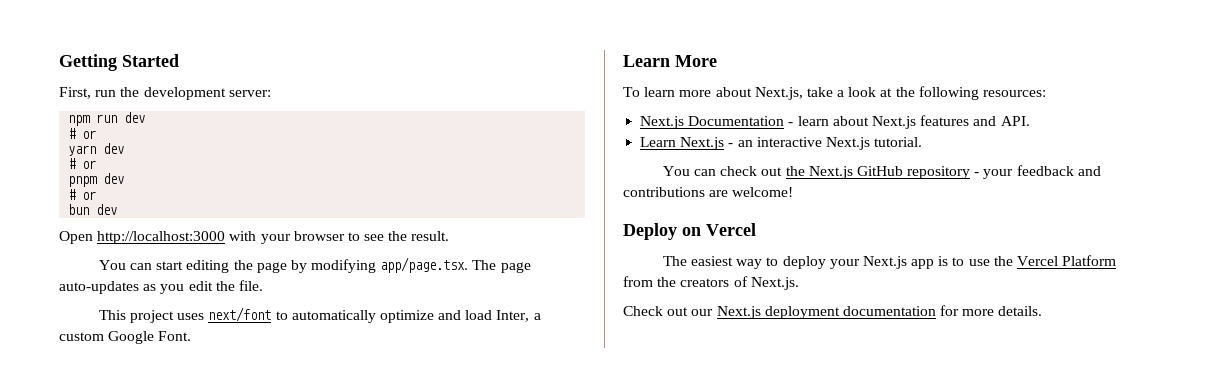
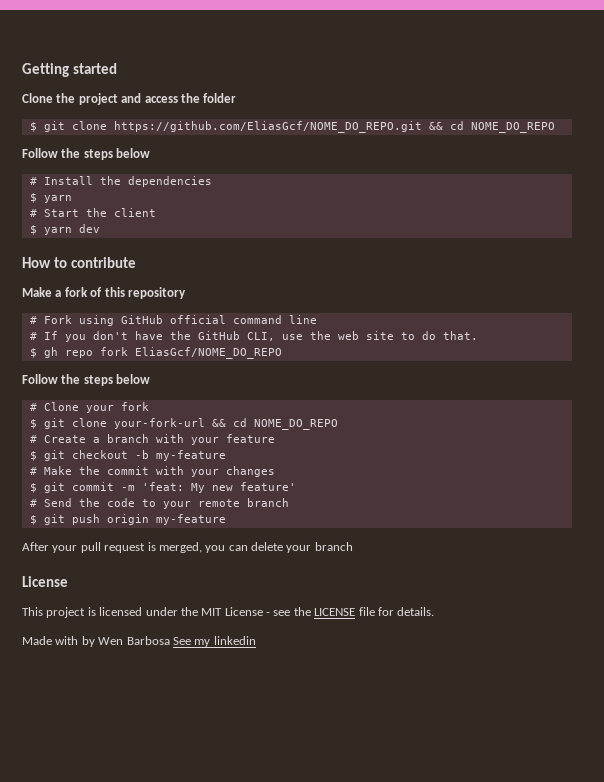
[122,54,179,67] [59,87,271,100] [68,112,146,126] [68,128,97,139] [68,143,125,156] [68,158,97,169] [68,173,125,187] [68,189,97,200] [68,204,118,215] [59,231,450,244] [98,257,531,273] [59,280,263,294] [98,307,541,323] [59,331,192,344] [623,55,717,67] [623,86,1047,100] [640,115,1030,129] [640,137,923,150] [662,165,1101,179] [623,187,794,197] [623,223,756,240] [662,255,1117,269] [623,276,799,290] [623,305,1043,319] Started // First, run the development server: // npm run dev // # or // yarn dev // # or // pnpm dev // # or // bun dev // Open http://localhost:3000 with your browser to see the result. // You can start editing the page by modifying app/page.tsx. The page auto-updates as you edit the file. // This project uses next/font to automatically optimize and load Inter, a custom Google Font. // Learn More // To learn more about Next.js, take a look at the following resources: // Next.js Documentation - learn about Next.js features and API. // Learn Next.js - an interactive Next.js tutorial. // You can check out the Next.js GitHub repository - your feedback and contributions are welcome! // Deploy on Vercel // The easiest way to deploy your Next.js app is to use the Vercel Platform from the creators of Next.js. // Check out our Next.js deployment documentation for more details. -> [72,63,117,74] [22,93,237,105] [29,121,555,133] [22,148,151,160] [29,176,212,187] [29,193,72,203] [29,208,156,217] [29,224,100,235] [22,257,136,268] [22,287,186,299] [29,315,317,326] [29,331,478,342] [29,347,282,359] [22,374,151,386] [29,402,149,413] [29,418,338,430] [29,434,275,445] [29,450,226,461] [29,466,275,477] [29,482,296,493] [29,498,289,509] [29,514,226,525] [22,542,353,553] [22,576,68,587] [22,607,435,618] [22,636,256,647] started // Clone the project and access the folder // $ git clone https://github.com/EliasGcf/NOME_DO_REPO.git && cd NOME_DO_REPO // Follow the steps below // # Install the dependencies // $ yarn // # Start the client // $ yarn dev // How to contribute // Make a fork of this repository // # Fork using GitHub official command line // # If you don't have the GitHub CLI, use the web site to do that. // $ gh repo fork EliasGcf/NOME_DO_REPO // Follow the steps below // # Clone your fork // $ git clone your-fork-url && cd NOME_DO_REPO // # Create a branch with your feature // $ git checkout -b my-feature // # Make the commit with your changes // $ git commit -m 'feat: My new feature' // # Send the code to your remote branch // $ git push origin my-feature // After your pull request is merged, you can delete your branch // License // This project is licensed under the MIT License - see the LICENSE file for details. // Made with by Wen Barbosa See my linkedin

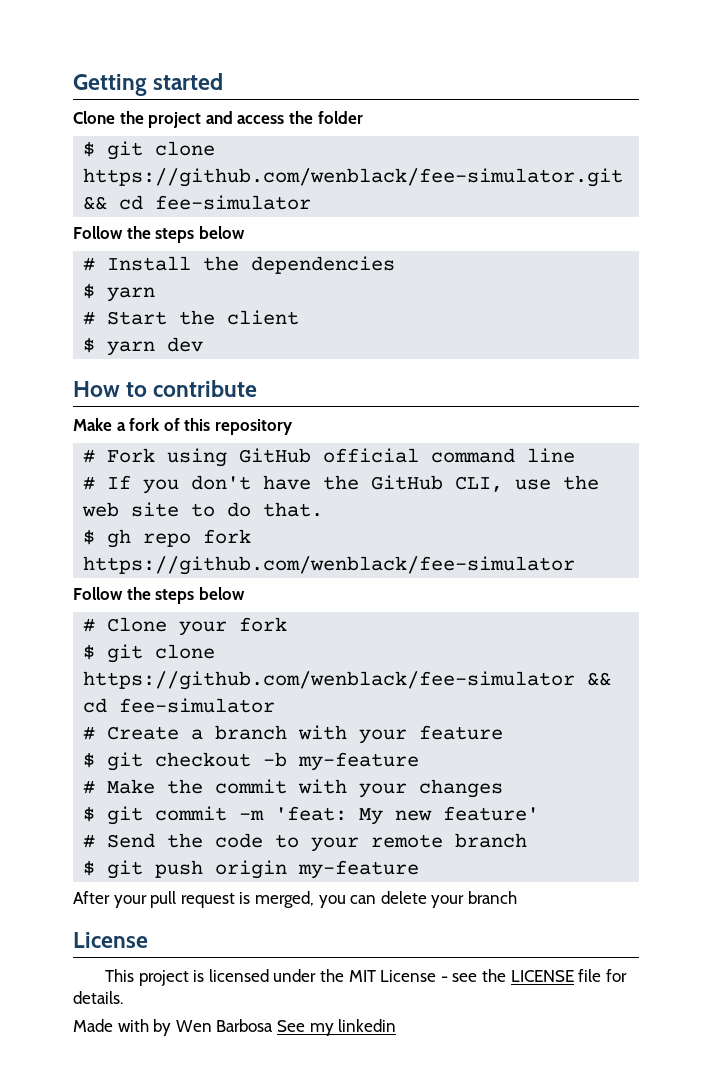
[113,121,555,133] https://github.com/EliasGcf/NOME_DO_REPO.git && cd NOME_DO_REPO -> [83,168,624,187] [83,195,312,210] https://github.com/wenblack/fee-simulator.git && cd fee-simulator
[134,347,282,359] EliasGcf/NOME_DO_REPO -> [83,556,576,575] https://github.com/wenblack/fee-simulator
[113,418,338,430] your-fork-url && cd NOME_DO_REPO -> [83,671,612,690] [83,698,276,713] https://github.com/wenblack/fee-simulator && cd fee-simulator

